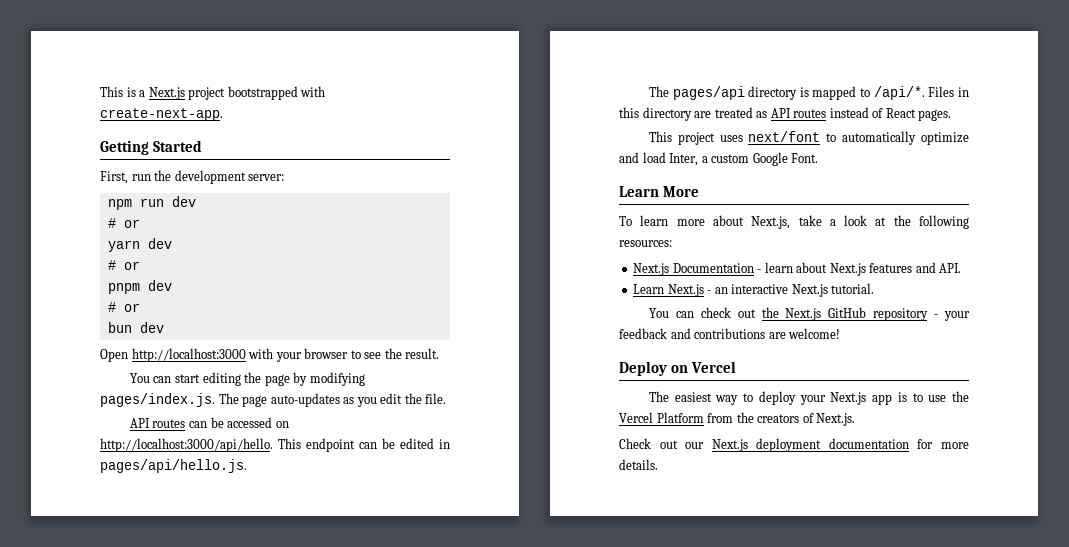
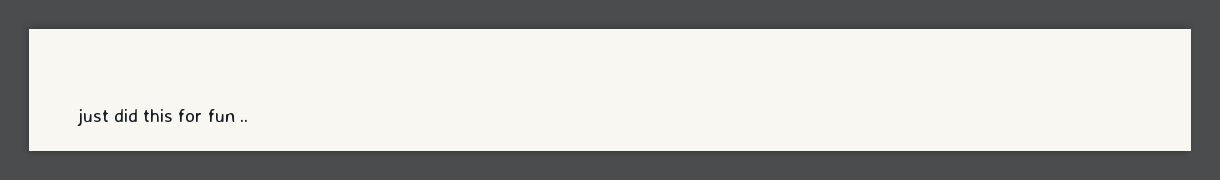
[100,86,326,100] [100,108,223,121] [100,140,203,155] [100,170,285,184] [107,196,196,210] [107,218,140,228] [107,238,172,252] [107,260,140,270] [107,280,172,294] [107,302,140,312] [107,322,164,333] [100,348,440,362] [129,372,365,386] [100,393,447,407] [129,417,289,428] [100,438,450,452] [100,459,247,473] [648,86,969,100] [619,107,952,121] [648,131,969,145] [619,152,819,166] [619,186,700,197] [619,215,969,229] [619,240,672,247] [633,262,962,276] [633,283,875,297] [648,307,970,321] [619,328,841,339] [619,361,737,376] [648,391,969,405] [619,412,856,426] [619,438,969,452] [619,459,658,470] This is a Next.js project bootstrapped with create-next-app. // Getting Started // First, run the development server: // npm run dev // # or // yarn dev // # or // pnpm dev // # or // bun dev // Open http://localhost:3000 with your browser to see the result. // You can start editing the page by modifying pages/index.js. The page auto-updates as you edit the file. // API routes can be accessed on http://localhost:3000/api/hello. This endpoint can be edited in pages/api/hello.js. // The pages/api directory is mapped to /api/*. Files in this directory are treated as API routes instead of React pages. // This project uses next/font to automatically optimize and load Inter, a custom Google Font. // Learn More // To learn more about Next.js, take a look at the following resources: // Next.js Documentation - learn about Next.js features and API. // Learn Next.js - an interactive Next.js tutorial. // You can check out the Next.js GitHub repository - your feedback and contributions are welcome! // Deploy on Vercel // The easiest way to deploy your Next.js app is to use the Vercel Platform from the creators of Next.js. // Check out our Next.js deployment documentation for more details. -> [77,108,248,126] just did this for fun ..

